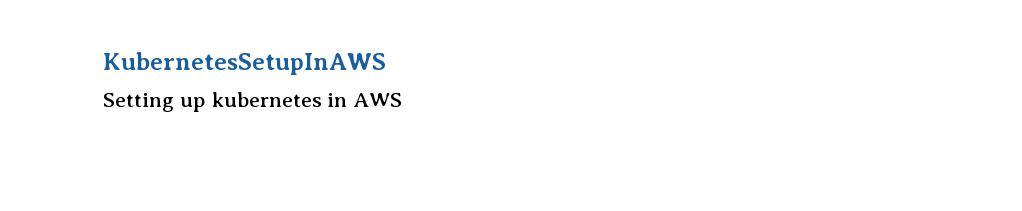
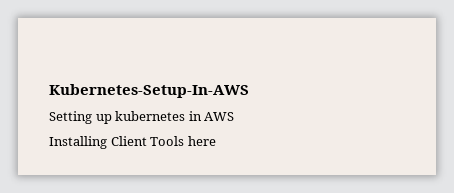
[103,52,386,75] KubernetesSetupInAWS -> [49,84,249,98] Kubernetes-Setup-In-AWS
(403, 100) none -> [49,136,216,149] // Installing Client Tools here

